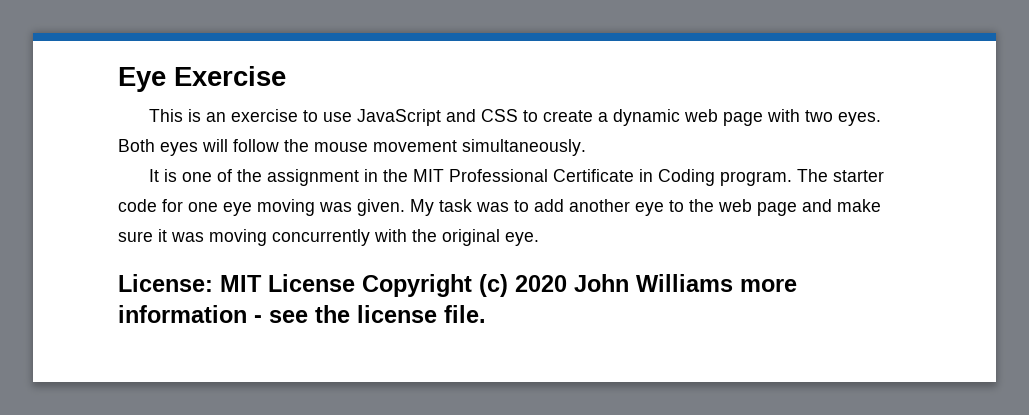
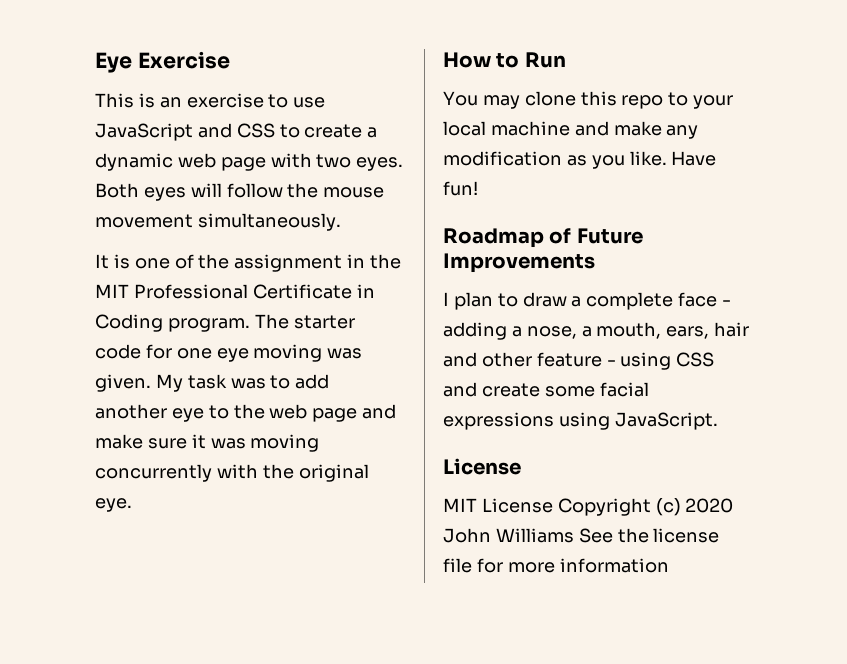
[118,274,213,292] License: -> [443,52,566,68] [443,91,734,109] [443,121,699,139] [443,151,717,169] [443,181,478,196] [443,228,643,248] [443,253,595,273] [443,292,732,310] [443,322,750,340] [443,352,715,370] [443,382,649,397] [443,412,718,430] [443,458,521,475] How to Run // You may clone this repo to your local machine and make any modification as you like. Have fun! // Roadmap of Future Improvements // I plan to draw a complete face - adding a nose, a mouth, ears, hair and other feature - using CSS and create some facial expressions using JavaScript. // License //
[740,279,797,292] [118,305,486,323] more information - see the license file. -> [578,528,720,543] [443,558,669,573] See the license file for more information

